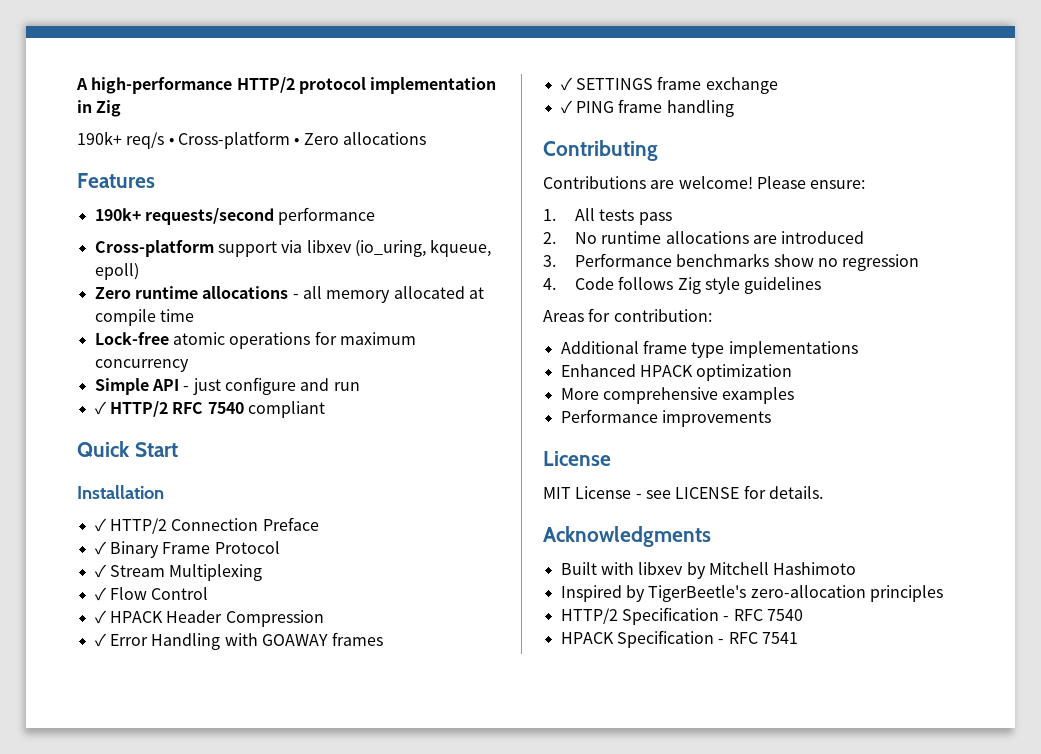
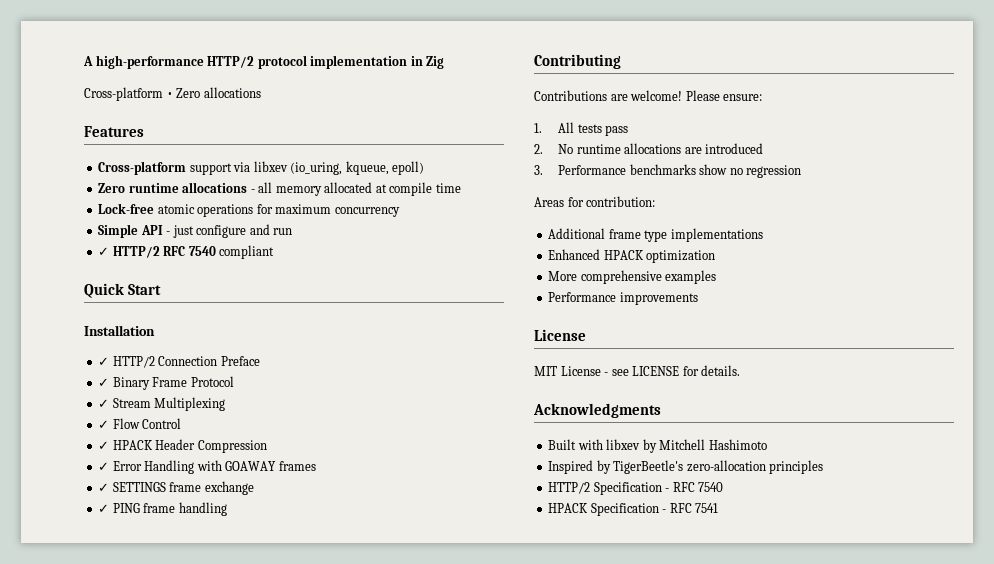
[77,131,174,149] 190k+ req/s • -> (445, 62) none
[94,207,376,225] // 190k+ requests/second performance -> (144, 131) none
[543,276,822,294] // 4. Code follows Zig style guidelines -> (802, 171) none

